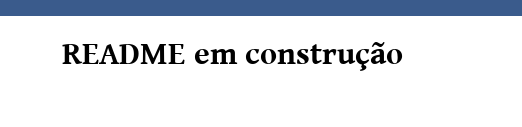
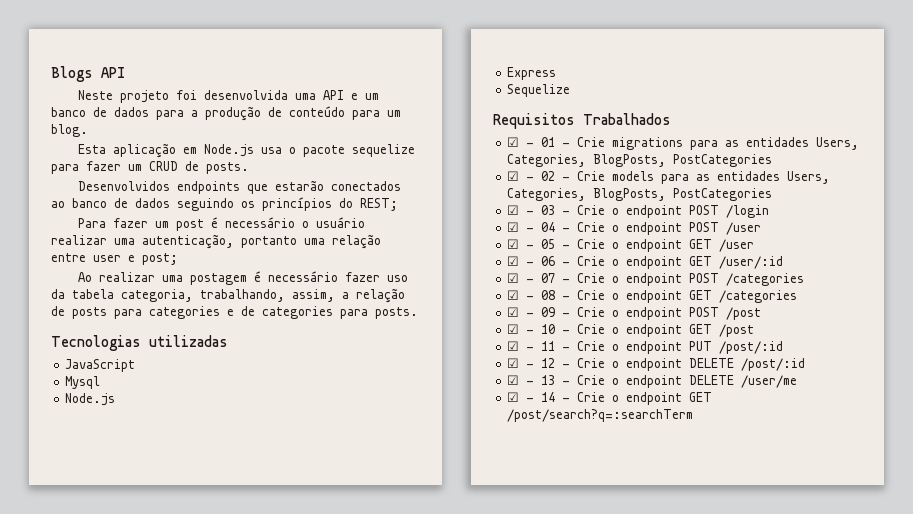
[62,42,404,71] README em construção -> [51,66,125,82] [77,90,379,103] [51,106,401,121] [51,124,88,137] [77,143,415,158] [51,161,249,174] [77,180,401,194] [51,197,398,211] [77,217,365,231] [51,234,381,249] [51,253,178,265] [77,271,408,285] [51,288,405,303] [51,306,418,319] [51,335,228,351] [65,359,136,372] [65,376,101,389] [65,393,116,406] [507,67,557,80] [507,84,571,97] [493,113,671,129] [507,137,860,150] [507,154,773,167] [507,171,831,184] [507,188,773,201] [507,205,770,218] [507,222,762,235] [507,239,755,252] [507,256,784,269] [507,273,805,286] [507,290,798,303] [507,307,762,320] [507,324,755,337] [507,341,784,354] [507,358,806,371] [507,375,798,388] [507,392,713,405] [507,409,694,422] Blogs API // Neste projeto foi desenvolvida uma API e um banco de dados para a produção de conteúdo para um blog. // Esta aplicação em Node.js usa o pacote sequelize para fazer um CRUD de posts. // Desenvolvidos endpoints que estarão conectados ao banco de dados seguindo os princípios do REST; // Para fazer um post é necessário o usuário realizar uma autenticação, portanto uma relação entre user e post; // Ao realizar uma postagem é necessário fazer uso da tabela categoria, trabalhando, assim, a relação de posts para categories e de categories para posts. // Tecnologias utilizadas // JavaScript // Mysql // Node.js // Express // Sequelize // Requisitos Trabalhados // ☑ - 01 - Crie migrations para as entidades Users, Categories, BlogPosts, PostCategories // ☑ - 02 - Crie models para as entidades Users, Categories, BlogPosts, PostCategories // ☑ - 03 - Crie o endpoint POST /login // ☑ - 04 - Crie o endpoint POST /user // ☑ - 05 - Crie o endpoint GET /user // ☑ - 06 - Crie o endpoint GET /user/:id // ☑ - 07 - Crie o endpoint POST /categories // ☑ - 08 - Crie o endpoint GET /categories // ☑ - 09 - Crie o endpoint POST /post // ☑ - 10 - Crie o endpoint GET /post // ☑ - 11 - Crie o endpoint PUT /post/:id // ☑ - 12 - Crie o endpoint DELETE /post/:id // ☑ - 13 - Crie o endpoint DELETE /user/me // ☑ - 14 - Crie o endpoint GET /post/search?q=:searchTerm

